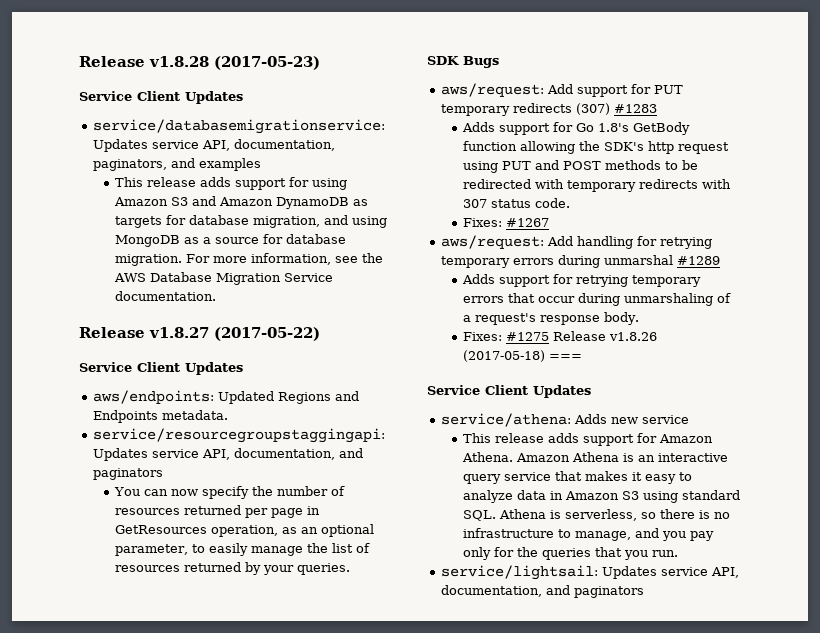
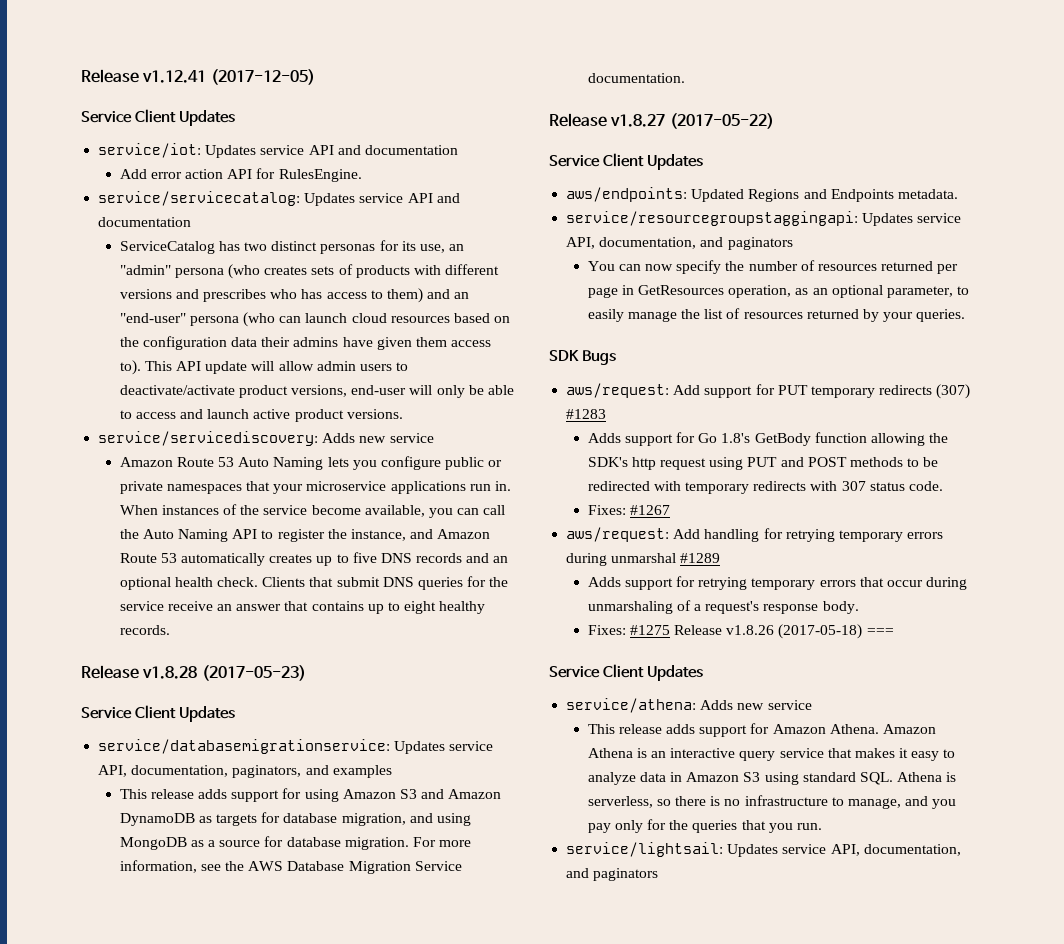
[79,56,145,67] Release -> [81,69,315,85] [81,109,235,126] [98,143,458,158] [119,168,362,182] [98,191,460,206] [98,217,192,227] [119,240,465,254] [119,264,500,279] [119,288,470,303] [119,312,511,327] [119,336,492,350] [119,360,409,375] [119,385,514,398] [119,409,403,422] [98,431,434,446] [119,456,503,470] [119,481,511,494] [119,504,506,518] [119,529,491,542] [119,552,509,566] [119,576,509,590] [119,601,486,614] [119,625,170,635] [81,665,139,679] Release v1.12.41 (2017-12-05) // Service Client Updates // service/iot: Updates service API and documentation // Add error action API for RulesEngine. // service/servicecatalog: Updates service API and documentation // ServiceCatalog has two distinct personas for its use, an "admin" persona (who creates sets of products with different versions and prescribes who has access to them) and an "end-user" persona (who can launch cloud resources based on the configuration data their admins have given them access to). This API update will allow admin users to deactivate/activate product versions, end-user will only be able to access and launch active product versions. // service/servicediscovery: Adds new service // Amazon Route 53 Auto Naming lets you configure public or private namespaces that your microservice applications run in. When instances of the service become available, you can call the Auto Naming API to register the instance, and Amazon Route 53 automatically creates up to five DNS records and an optional health check. Clients that submit DNS queries for the service receive an answer that contains up to eight healthy records. // Release

